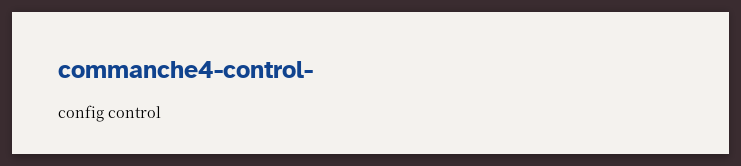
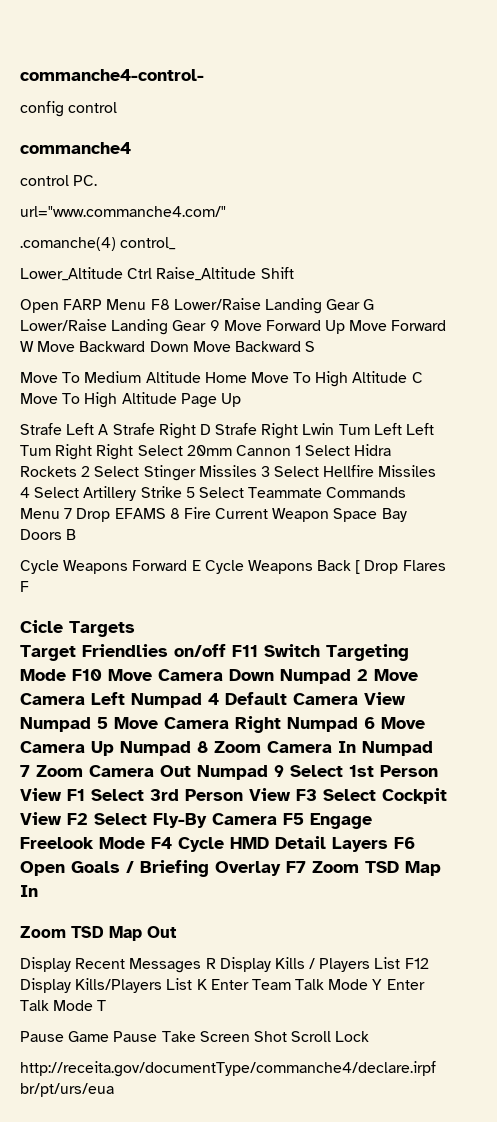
(161, 112) none -> [20,142,131,154] [20,175,98,186] [20,206,226,217] [20,237,177,251] [20,267,294,281] [20,298,375,314] [20,319,447,335] [20,341,316,352] [20,371,423,387] [20,392,241,408] [20,423,435,439] [20,444,392,460] [20,465,437,481] [20,486,407,501] [20,507,407,522] [20,529,77,540] [20,560,446,574] [20,581,29,592] [20,620,135,637] [20,644,409,661] [20,669,418,684] [20,692,406,708] [20,716,425,733] [20,741,433,756] [20,765,438,780] [20,788,447,804] [20,812,372,829] [20,836,415,852] [20,860,441,877] [20,885,38,897] [20,926,177,941] [20,957,429,973] [20,978,425,993] [20,1000,107,1011] [20,1031,370,1042] [20,1061,436,1077] [20,1083,114,1097] // commanche4 // control PC. // url="www.commanche4.com/" // .comanche(4) control_ // Lower_Altitude Ctrl Raise_Altitude Shift // Open FARP Menu F8 Lower/Raise Landing Gear G Lower/Raise Landing Gear 9 Move Forward Up Move Forward W Move Backward Down Move Backward S // Move To Medium Altitude Home Move To High Altitude C Move To High Altitude Page Up // Strafe Left A Strafe Right D Strafe Right Lwin Tum Left Left Tum Right Right Select 20mm Cannon 1 Select Hidra Rockets 2 Select Stinger Missiles 3 Select Hellfire Missiles 4 Select Artillery Strike 5 Select Teammate Commands Menu 7 Drop EFAMS 8 Fire Current Weapon Space Bay Doors B // Cycle Weapons Forward E Cycle Weapons Back [ Drop Flares F // Cicle Targets // Target Friendlies on/off F11 Switch Targeting Mode F10 Move Camera Down Numpad 2 Move Camera Left Numpad 4 Default Camera View Numpad 5 Move Camera Right Numpad 6 Move Camera Up Numpad 8 Zoom Camera In Numpad 7 Zoom Camera Out Numpad 9 Select 1st Person View F1 Select 3rd Person View F3 Select Cockpit View F2 Select Fly-By Camera F5 Engage Freelook Mode F4 Cycle HMD Detail Layers F6 Open Goals / Briefing Overlay F7 Zoom TSD Map In // Zoom TSD Map Out // Display Recent Messages R Display Kills / Players List F12 Display Kills/Players List K Enter Team Talk Mode Y Enter Talk Mode T // Pause Game Pause Take Screen Shot Scroll Lock // http://receita.gov/documentType/commanche4/declare.irpf br/pt/urs/eua

